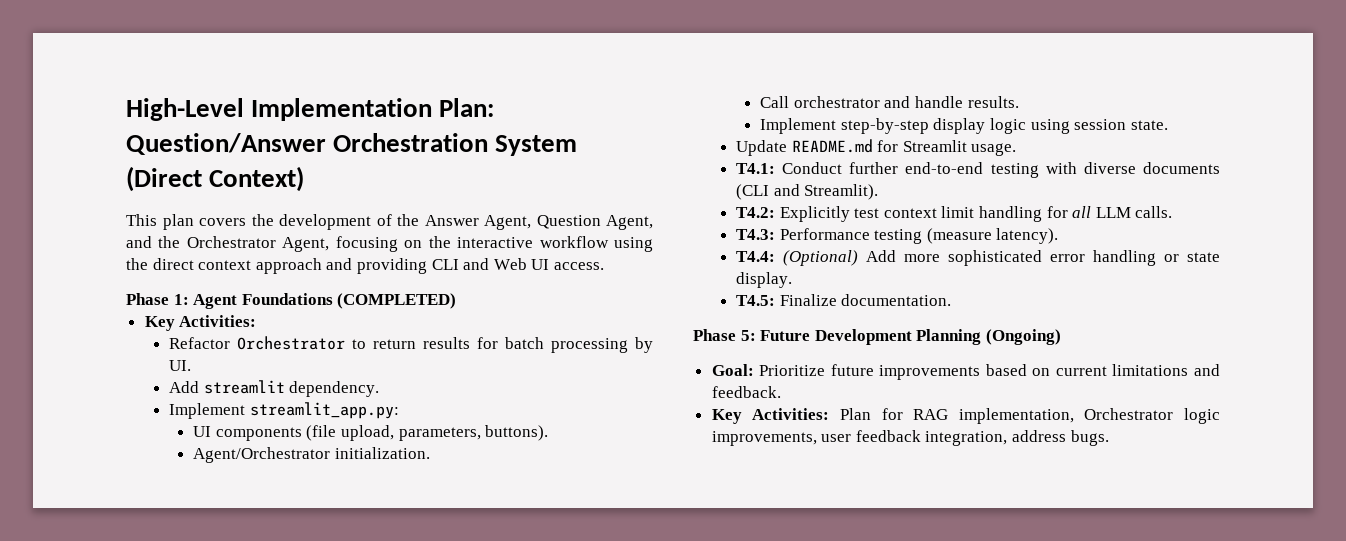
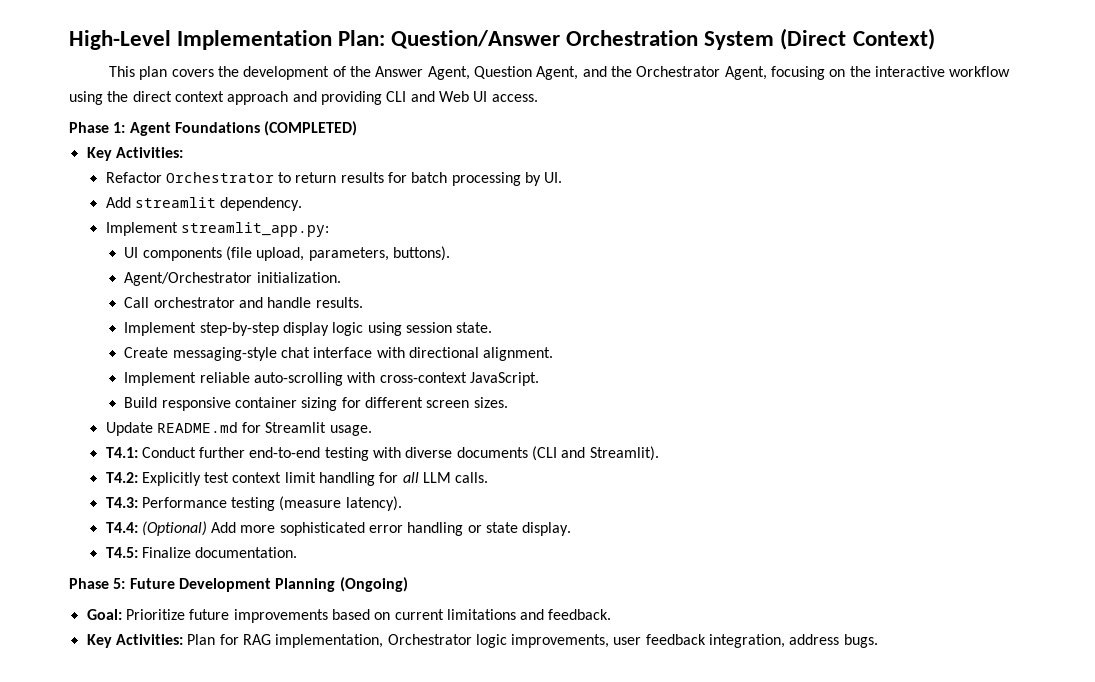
(1168, 125) none -> [124,347,554,361] [124,372,539,386] [124,397,508,411] // Create messaging-style chat interface with directional alignment. // Implement reliable auto-scrolling with cross-context JavaScript. // Build responsive container sizing for different screen sizes.

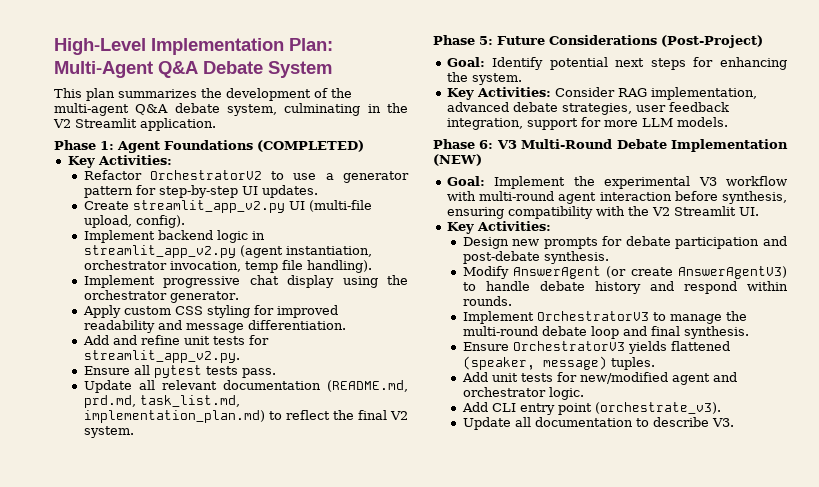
[391,30,699,49] Question/Answer Orchestration -> [54,61,263,78] Multi-Agent Q&A Debate
[780,28,935,50] (Direct Context) -> (332, 69) none
[171,69,214,77] covers -> [118,89,197,98] summarizes
[375,66,1011,80] [69,91,538,105] Answer Agent, Question Agent, and the Orchestrator Agent, focusing on the interactive workflow using the direct context approach and providing CLI and Web UI access. -> [54,103,408,116] [53,118,216,131] multi-agent Q&A debate system, culminating in the V2 Streamlit application.
[165,172,563,186] [105,197,303,211] [105,222,329,237] [124,246,450,261] [124,272,341,286] [124,297,363,308] [124,322,493,336] [124,347,554,361] [124,372,539,386] [124,397,508,411] [105,422,372,436] [105,446,659,461] [105,472,489,486] [105,496,402,511] [105,521,572,536] [105,547,298,558] [69,577,408,592] [86,609,612,623] [86,634,878,648] Orchestrator to return results for batch processing by UI. // Add streamlit dependency. // Implement streamlit_app.py: // UI components (file upload, parameters, buttons). // Agent/Orchestrator initialization. // Call orchestrator and handle results. // Implement step-by-step display logic using session state. // Create messaging-style chat interface with directional alignment. // Implement reliable auto-scrolling with cross-context JavaScript. // Build responsive container sizing for different screen sizes. // Update README.md for Streamlit usage. // T4.1: Conduct further end-to-end testing with diverse documents (CLI and Streamlit). // T4.2: Explicitly test context limit handling for all LLM calls. // T4.3: Performance testing (measure latency). // T4.4: (Optional) Add more sophisticated error handling or state display. // T4.5: Finalize documentation. // Phase 5: Future Development Planning (Ongoing) // Goal: Prioritize future improvements based on current limitations and feedback. // Key Activities: Plan for RAG implementation, Orchestrator logic improvements, user feedback integration, address bugs. -> [149,170,409,183] [83,185,318,198] [83,200,372,213] [83,215,185,228] [83,230,265,243] [83,245,372,258] [83,260,372,273] [83,275,408,288] [83,290,239,303] [82,305,338,318] [83,320,346,333] [82,335,269,345] [83,350,240,363] [83,365,276,378] [83,380,408,393] [83,395,240,408] [83,410,408,423] [83,426,134,438] [433,35,763,48] [446,57,787,70] [446,72,522,85] [446,87,757,100] [446,102,729,115] [446,117,728,130] [433,139,788,152] [433,154,482,166] [446,176,787,189] [446,191,787,204] [446,206,759,219] [446,221,551,234] [462,236,787,249] [462,251,609,264] [462,266,787,279] [462,281,788,294] [462,296,512,306] [462,311,747,324] [462,326,749,339] [462,341,730,354] [462,356,655,370] [461,372,737,385] [462,387,584,400] [461,402,721,415] [462,417,734,430] OrchestratorV2 to use a generator pattern for step-by-step UI updates. // Create streamlit_app_v2.py UI (multi-file upload, config). // Implement backend logic in streamlit_app_v2.py (agent instantiation, orchestrator invocation, temp file handling). // Implement progressive chat display using the orchestrator generator. // Apply custom CSS styling for improved readability and message differentiation. // Add and refine unit tests for streamlit_app_v2.py. // Ensure all pytest tests pass. // Update all relevant documentation (README.md, prd.md, task_list.md, implementation_plan.md) to reflect the final V2 system. // Phase 5: Future Considerations (Post-Project) // Goal: Identify potential next steps for enhancing the system. // Key Activities: Consider RAG implementation, advanced debate strategies, user feedback integration, support for more LLM models. // Phase 6: V3 Multi-Round Debate Implementation (NEW) // Goal: Implement the experimental V3 workflow with multi-round agent interaction before synthesis, ensuring compatibility with the V2 Streamlit UI. // Key Activities: // Design new prompts for debate participation and post-debate synthesis. // Modify AnswerAgent (or create AnswerAgentV3) to handle debate history and respond within rounds. // Implement OrchestratorV3 to manage the multi-round debate loop and final synthesis. // Ensure OrchestratorV3 yields flattened (speaker, message) tuples. // Add unit tests for new/modified agent and orchestrator logic. // Add CLI entry point (orchestrate_v3). // Update all documentation to describe V3.

